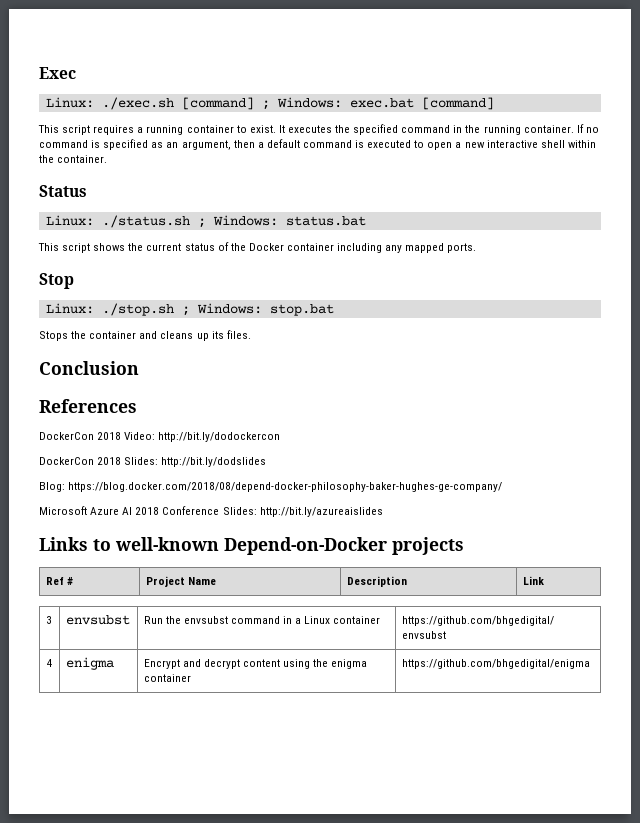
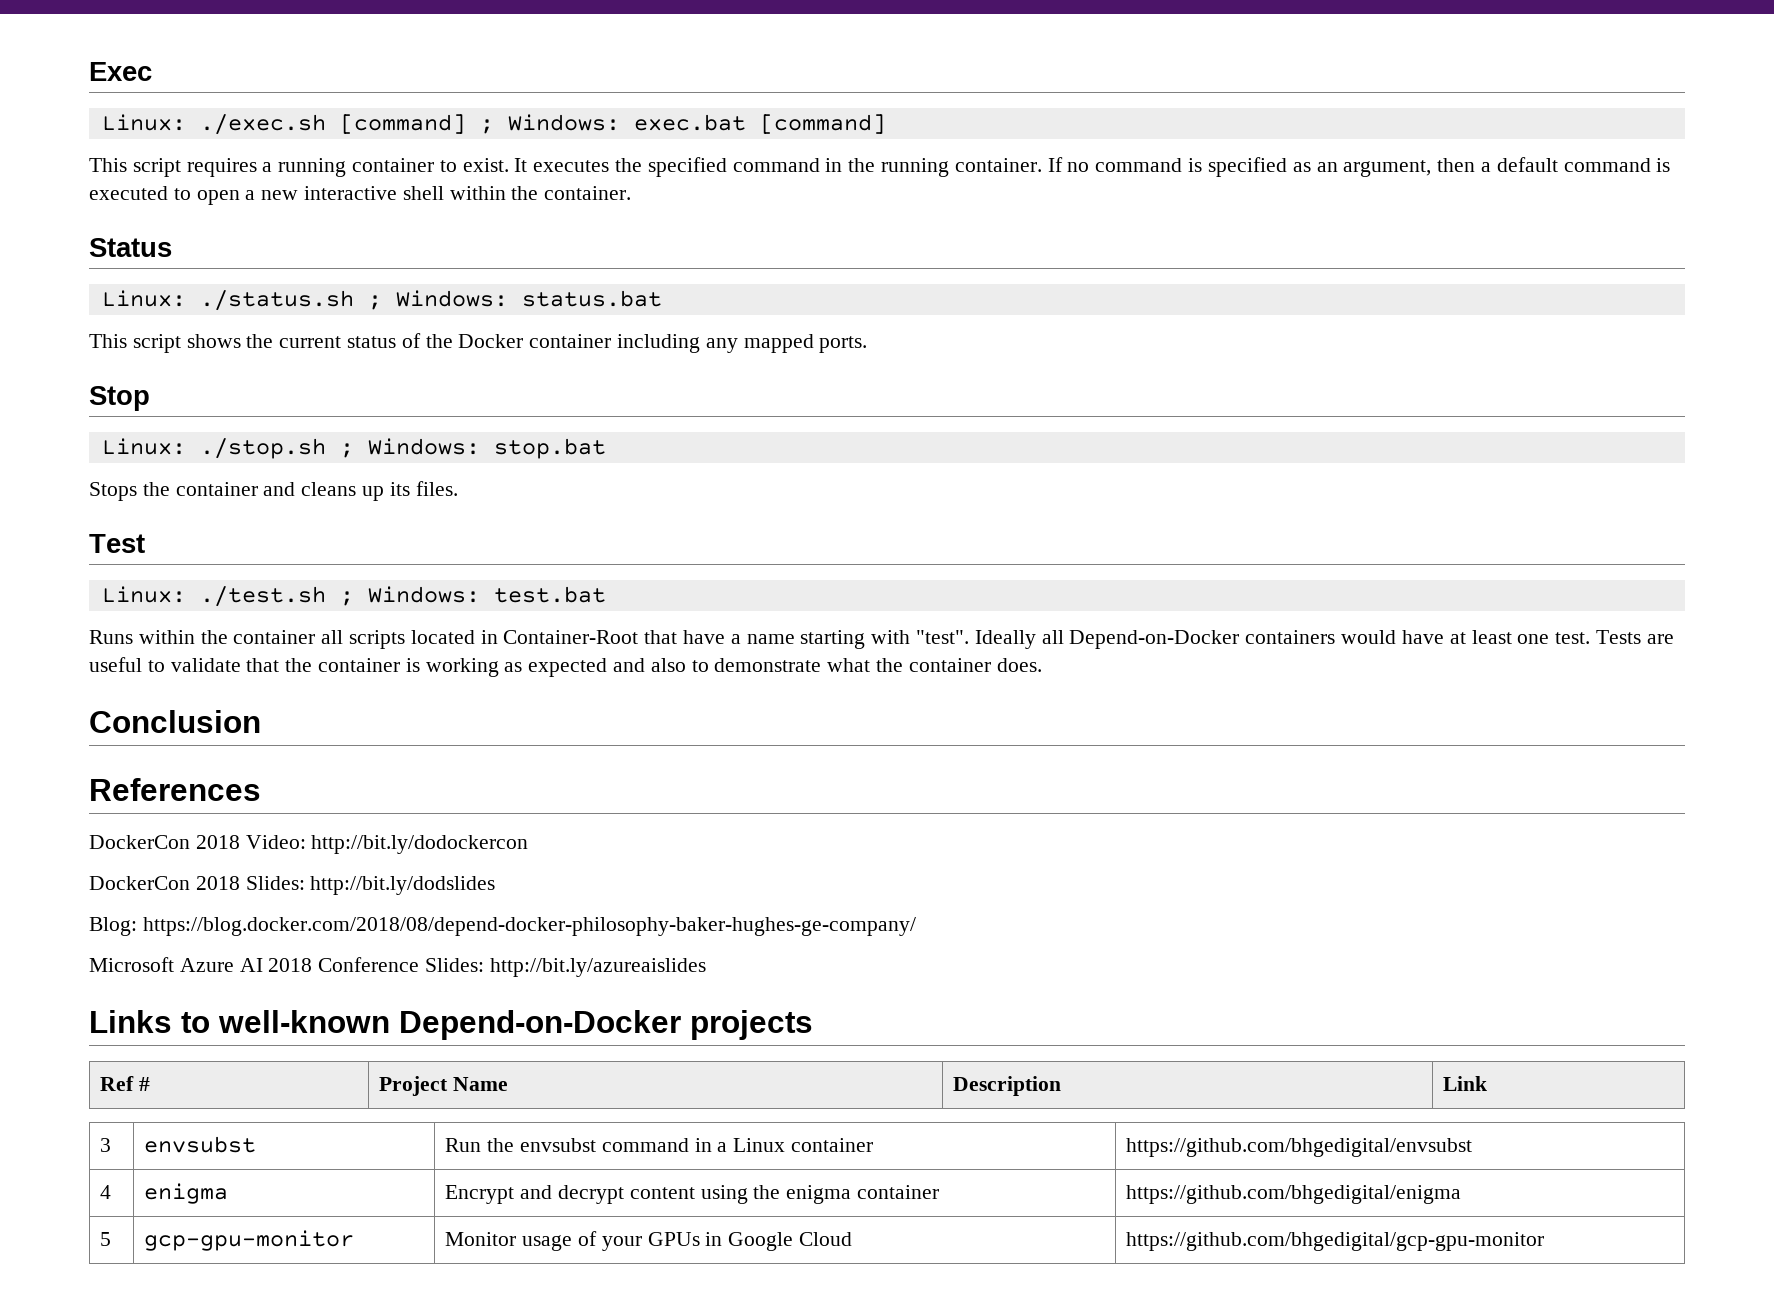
(251, 334) none -> [89,534,145,553] [101,586,606,607] [89,630,1674,649] [89,657,1042,677] // Test // Linux: ./test.sh ; Windows: test.bat // Runs within the container all scripts located in Container-Root that have a name starting with "test". Ideally all Depend-on-Docker containers would have at least one test. Tests are useful to validate that the container is working as expected and also to demonstrate what the container does.
(590, 664) none -> [100,1232,112,1246] [144,1230,355,1251] [445,1231,852,1251] [1126,1232,1545,1251] // 5 | gcp-gpu-monitor | Monitor usage of your GPUs in Google Cloud | https://github.com/bhgedigital/gcp-gpu-monitor

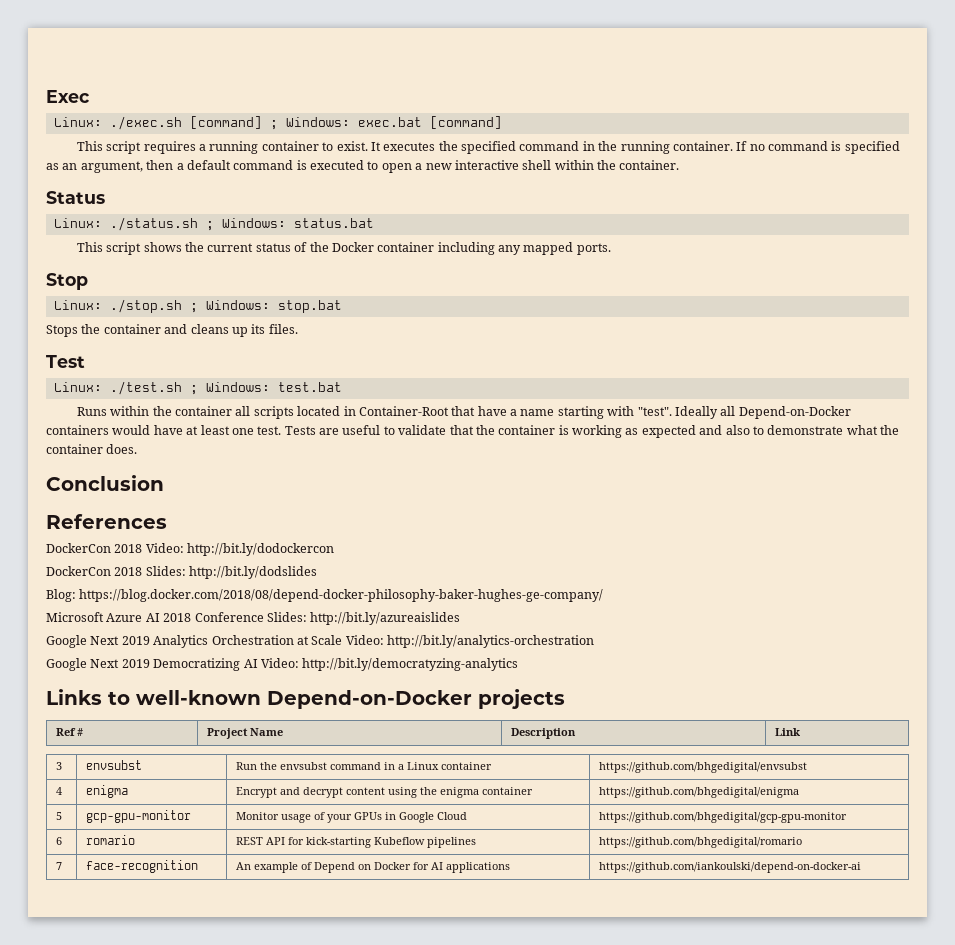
(706, 967) none -> [46,635,594,648] [46,658,519,671] // Google Next 2019 Analytics Orchestration at Scale Video: http://bit.ly/analytics-orchestration // Google Next 2019 Democratizing AI Video: http://bit.ly/democratyzing-analytics
(1545, 1241) none -> [55,837,62,845] [85,835,135,845] [235,837,476,848] [598,837,802,848] [55,862,62,870] [85,860,198,873] [235,862,510,873] [598,862,861,873] // 6 | romario | REST API for kick-starting Kubeflow pipelines | https://github.com/bhgedigital/romario // 7 | face-recognition | An example of Depend on Docker for AI applications | https://github.com/iankoulski/depend-on-docker-ai

